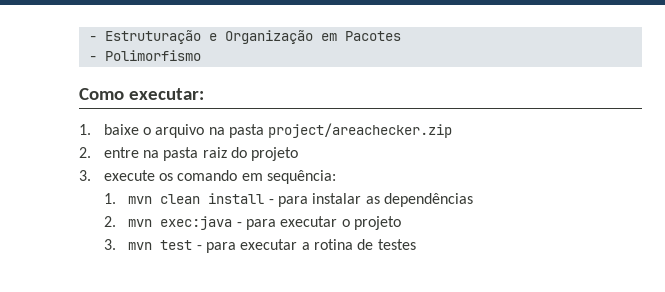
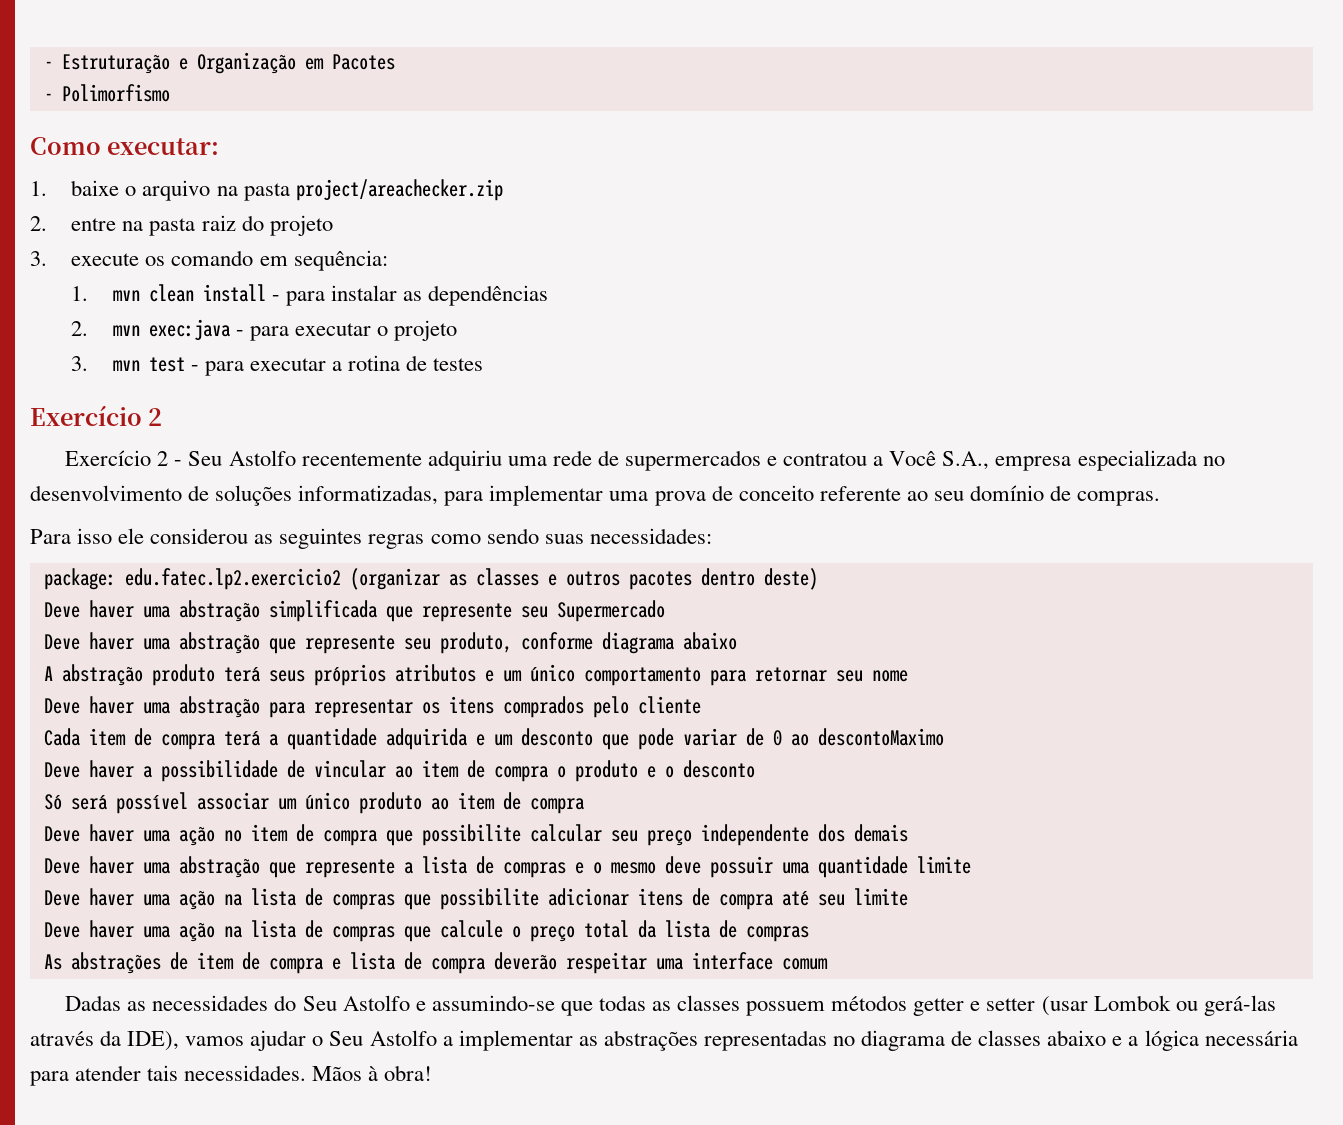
(416, 244) none -> [30,405,163,426] [65,450,1225,471] [30,485,1161,506] [30,528,712,549] [43,568,818,590] [43,600,665,622] [43,632,737,654] [43,664,908,686] [43,696,701,718] [43,728,944,750] [43,760,755,782] [43,792,585,814] [43,824,908,846] [43,856,971,878] [43,888,908,910] [43,920,809,942] [43,952,828,974] [65,995,1276,1016] [30,1030,1298,1051] [30,1065,433,1086] // Exercício 2 // Exercício 2 - Seu Astolfo recentemente adquiriu uma rede de supermercados e contratou a Você S.A., empresa especializada no desenvolvimento de soluções informatizadas, para implementar uma prova de conceito referente ao seu domínio de compras. // Para isso ele considerou as seguintes regras como sendo suas necessidades: // package: edu.fatec.lp2.exercicio2 (organizar as classes e outros pacotes dentro deste) // Deve haver uma abstração simplificada que represente seu Supermercado // Deve haver uma abstração que represente seu produto, conforme diagrama abaixo // A abstração produto terá seus próprios atributos e um único comportamento para retornar seu nome // Deve haver uma abstração para representar os itens comprados pelo cliente // Cada item de compra terá a quantidade adquirida e um desconto que pode variar de 0 ao descontoMaximo // Deve haver a possibilidade de vincular ao item de compra o produto e o desconto // Só será possível associar um único produto ao item de compra // Deve haver uma ação no item de compra que possibilite calcular seu preço independente dos demais // Deve haver uma abstração que represente a lista de compras e o mesmo deve possuir uma quantidade limite // Deve haver uma ação na lista de compras que possibilite adicionar itens de compra até seu limite // Deve haver uma ação na lista de compras que calcule o preço total da lista de compras // As abstrações de item de compra e lista de compra deverão respeitar uma interface comum // Dadas as necessidades do Seu Astolfo e assumindo-se que todas as classes possuem métodos getter e setter (usar Lombok ou gerá-las através da IDE), vamos ajudar o Seu Astolfo a implementar as abstrações representadas no diagrama de classes abaixo e a lógica necessária para atender tais necessidades. Mãos à obra!

